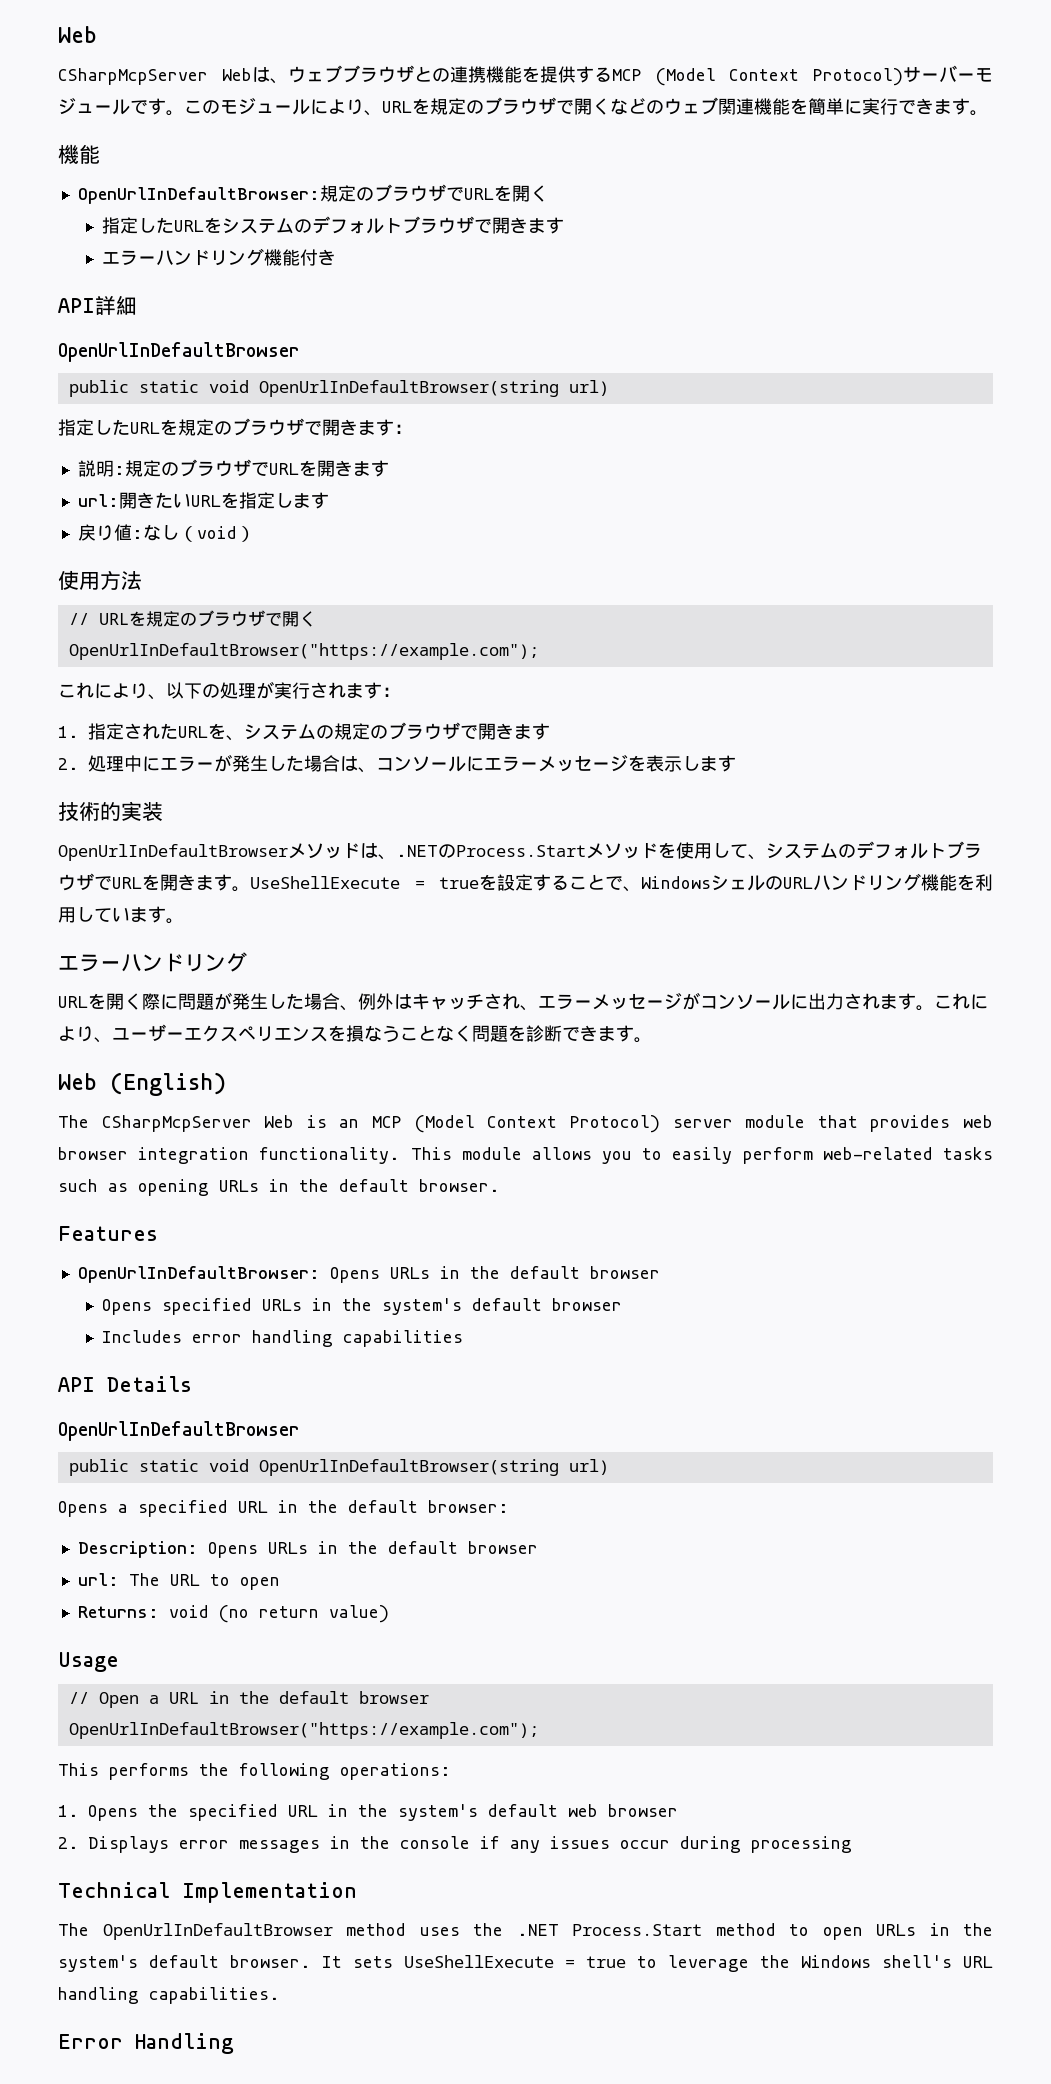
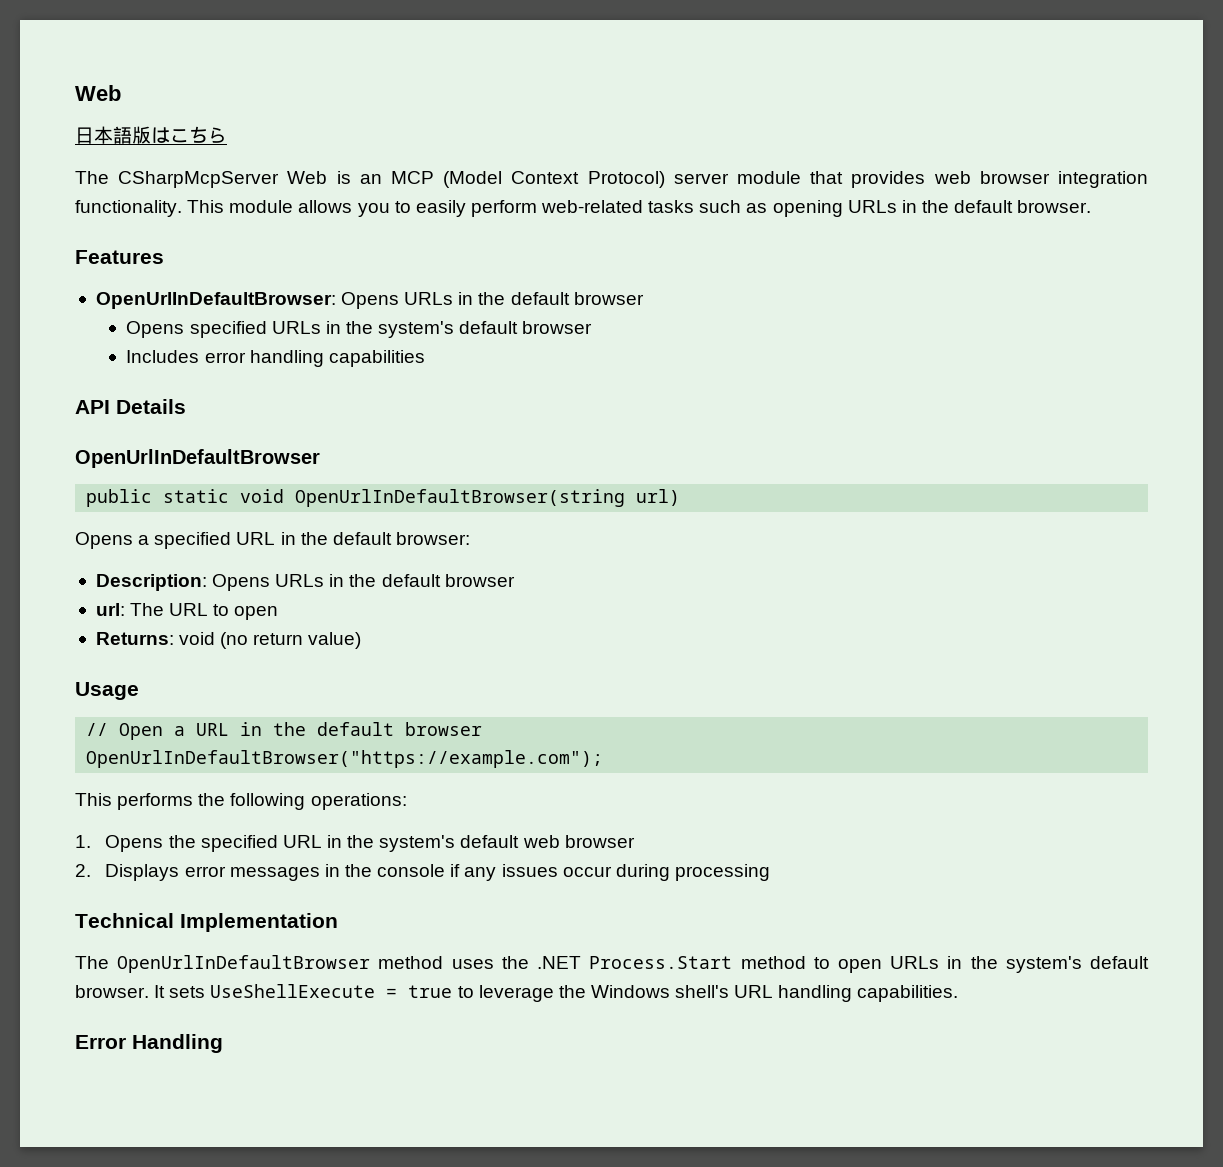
[58,65,993,86] [58,97,988,116] [58,144,100,164] [77,184,548,204] [102,216,565,234] [102,248,337,266] [58,296,137,315] [58,342,299,362] [68,380,609,397] [58,418,412,436] [77,459,389,477] [77,492,329,509] [77,524,255,542] [58,570,142,590] [68,610,316,627] [68,643,539,660] [58,681,400,700] [58,722,550,741] [58,754,736,773] [58,801,163,821] [58,841,982,861] [58,873,993,892] [58,906,184,924] [58,952,247,972] [58,992,988,1011] [58,1024,652,1043] [58,1072,226,1096] CSharpMcpServer Webは、ウェブブラウザとの連携機能を提供するMCP (Model Context Protocol)サーバーモジュールです。このモジュールにより、URLを規定のブラウザで開くなどのウェブ関連機能を簡単に実行できます。 // 機能 // OpenUrlInDefaultBrowser:規定のブラウザでURLを開く // 指定したURLをシステムのデフォルトブラウザで開きます // エラーハンドリング機能付き // API詳細 // OpenUrlInDefaultBrowser // public static void OpenUrlInDefaultBrowser(string url) // 指定したURLを規定のブラウザで開きます： // 説明:規定のブラウザでURLを開きます // url:開きたいURLを指定します // 戻り値:なし（void） // 使用方法 // // URLを規定のブラウザで開く // OpenUrlInDefaultBrowser("https://example.com"); // これにより、以下の処理が実行されます： // 1.指定されたURLを、システムの規定のブラウザで開きます // 2.処理中にエラーが発生した場合は、コンソールにエラーメッセージを表示します // 技術的実装 // OpenUrlInDefaultBrowserメソッドは、.NETのProcess.Startメソッドを使用して、システムのデフォルトブラウザでURLを開きます。UseShellExecute = trueを設定することで、WindowsシェルのURLハンドリング機能を利用しています。 // エラーハンドリング // URLを開く際に問題が発生した場合、例外はキャッチされ、エラーメッセージがコンソールに出力されます。これにより、ユーザーエクスペリエンスを損なうことなく問題を診断できます。 // Web (English) -> [75,126,227,144] 日本語版はこちら

